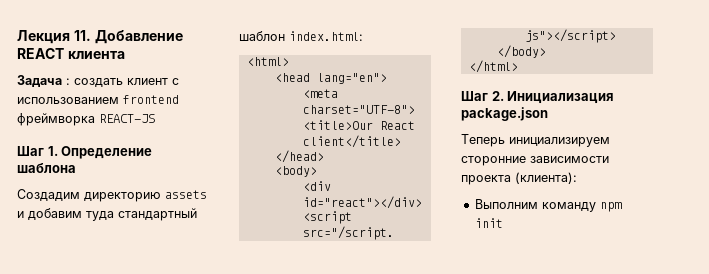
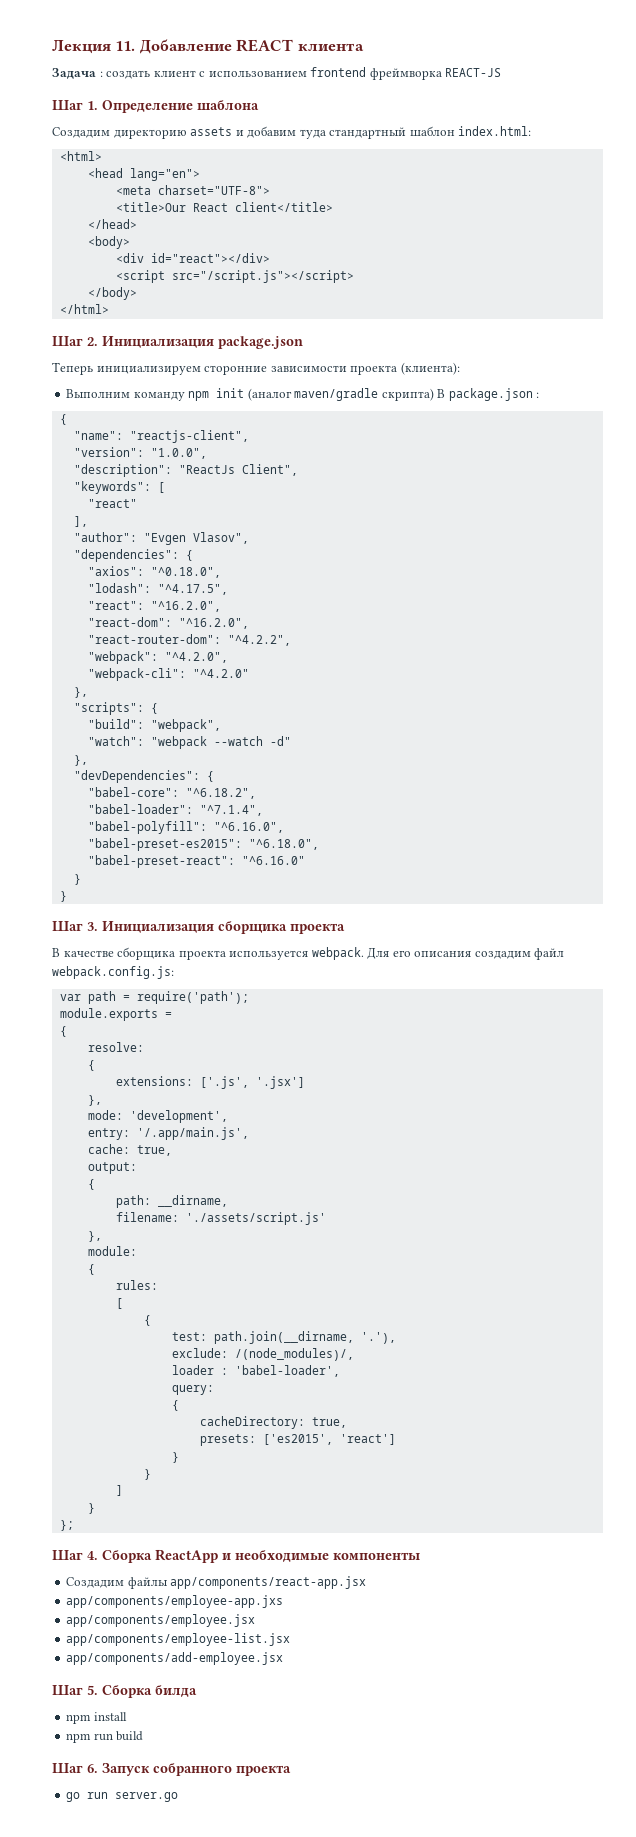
(503, 223) none -> [247,388,540,401] [59,414,67,425] [73,430,249,443] [73,447,207,459] [73,464,298,477] [73,481,165,494] [87,499,137,508] [73,516,88,527] [73,532,249,545] [73,549,193,562] [87,566,221,578] [87,583,228,595] [87,601,221,612] [87,617,249,629] [87,634,291,646] [87,651,228,664] [87,668,249,681] [73,687,88,698] [73,702,158,715] [87,719,221,732] [87,736,291,749] [73,755,88,766] [73,770,214,783] [87,787,256,799] [87,804,263,816] [87,821,284,834] [87,838,319,851] [87,855,305,868] [73,874,81,885] [59,891,67,902] [52,921,345,934] [52,947,565,960] [52,966,174,979] [59,991,249,1004] [59,1008,172,1021] [59,1026,67,1037] [87,1042,144,1052] [87,1060,95,1071] [115,1076,305,1089] [87,1095,102,1106] [87,1110,228,1123] [87,1127,249,1140] [87,1144,172,1156] [87,1162,137,1174] [87,1179,95,1190] [115,1195,228,1208] [115,1212,326,1225] [87,1231,102,1242] [87,1246,137,1256] [87,1264,95,1275] [115,1280,158,1290] [115,1298,123,1309] [143,1315,151,1326] [171,1331,396,1344] [171,1348,354,1361] [171,1365,340,1377] [171,1385,214,1395] [171,1400,179,1411] [199,1416,347,1429] [199,1434,396,1446] [171,1452,179,1463] [143,1469,151,1480] [115,1485,123,1496] [87,1503,95,1514] [59,1520,74,1531] [52,1549,420,1563] [66,1576,367,1589] [66,1595,284,1608] [66,1614,256,1627] [66,1633,291,1646] [66,1652,284,1665] [52,1685,197,1698] [66,1712,127,1724] [66,1731,144,1743] [52,1763,291,1776] [66,1792,179,1802] (аналог maven/gradle скрипта) В package.json : // { // "name": "reactjs-client", // "version": "1.0.0", // "description": "ReactJs Client", // "keywords": [ // "react" // ], // "author": "Evgen Vlasov", // "dependencies": { // "axios": "^0.18.0", // "lodash": "^4.17.5", // "react": "^16.2.0", // "react-dom": "^16.2.0", // "react-router-dom": "^4.2.2", // "webpack": "^4.2.0", // "webpack-cli": "^4.2.0" // }, // "scripts": { // "build": "webpack", // "watch": "webpack --watch -d" // }, // "devDependencies": { // "babel-core": "^6.18.2", // "babel-loader": "^7.1.4", // "babel-polyfill": "^6.16.0", // "babel-preset-es2015": "^6.18.0", // "babel-preset-react": "^6.16.0" // } // } // Шаг 3. Инициализация сборщика проекта // В качестве сборщика проекта используется webpack. Для его описания создадим файл webpack.config.js: // var path = require('path'); // module.exports = // { // resolve: // { // extensions: ['.js', '.jsx'] // }, // mode: 'development', // entry: '/.app/main.js', // cache: true, // output: // { // path: __dirname, // filename: './assets/script.js' // }, // module: // { // rules: // [ // { // test: path.join(__dirname, '.'), // exclude: /(node_modules)/, // loader : 'babel-loader', // query: // { // cacheDirectory: true, // presets: ['es2015', 'react'] // } // } // ] // } // }; // Шаг 4. Сборка ReactApp и необходимые компоненты // Создадим файлы app/components/react-app.jsx // app/components/employee-app.jxs // app/components/employee.jsx // app/components/employee-list.jsx // app/components/add-employee.jsx // Шаг 5. Сборка билда // npm install // npm run build // Шаг 6. Запуск собранного проекта // go run server.go

